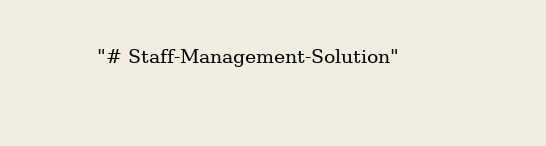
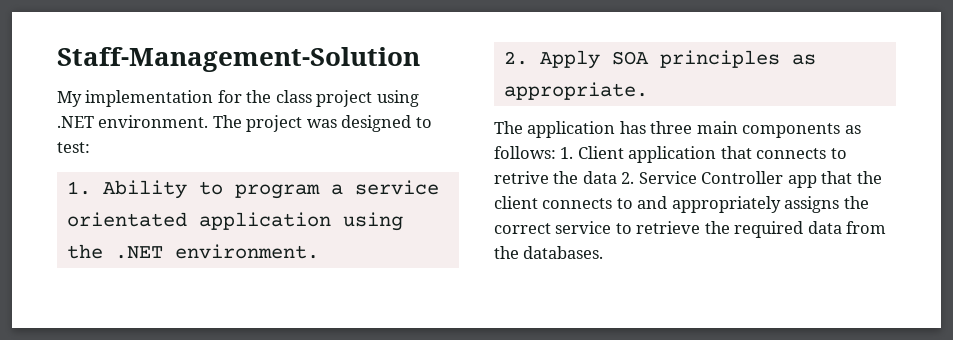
[97,49,399,67] "# Staff-Management-Solution" -> [57,47,420,72] [57,90,419,107] [57,115,432,132] [57,142,90,153] [66,180,439,199] [66,212,403,231] [66,244,319,259] [503,50,816,69] [503,82,648,100] [494,121,861,138] [494,146,847,163] [494,171,882,188] [494,196,869,213] [494,221,887,238] [494,246,604,259] Staff-Management-Solution // My implementation for the class project using .NET environment. The project was designed to test: // 1. Ability to program a service orientated application using the .NET environment. // 2. Apply SOA principles as appropriate. // The application has three main components as follows: 1. Client application that connects to retrive the data 2. Service Controller app that the client connects to and appropriately assigns the correct service to retrieve the required data from the databases.

